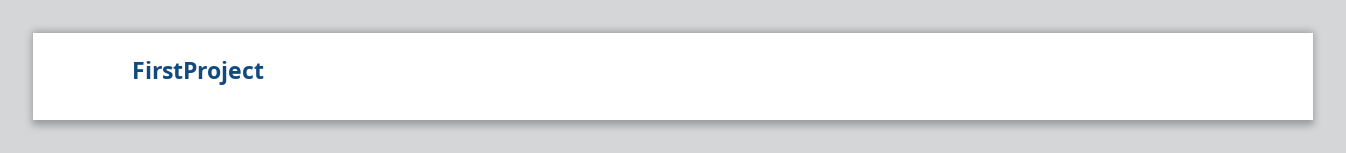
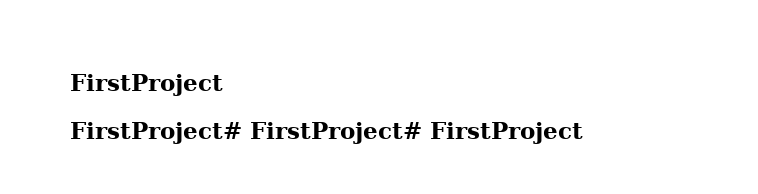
[132,61,264,85] FirstProject -> [70,74,223,96] [70,122,583,144] FirstProject // FirstProject# FirstProject# FirstProject

